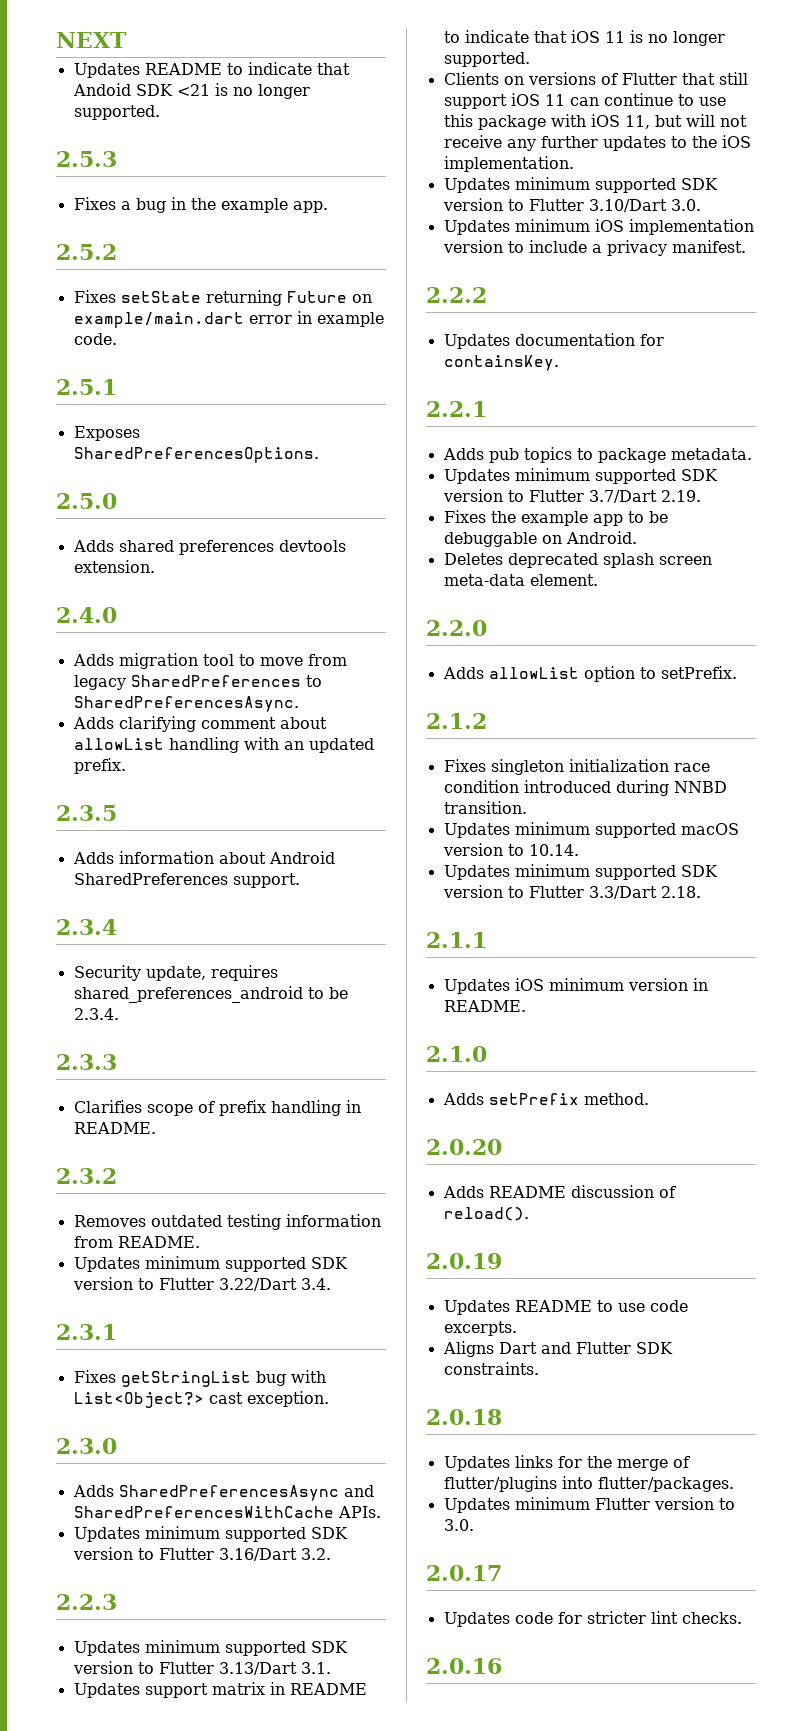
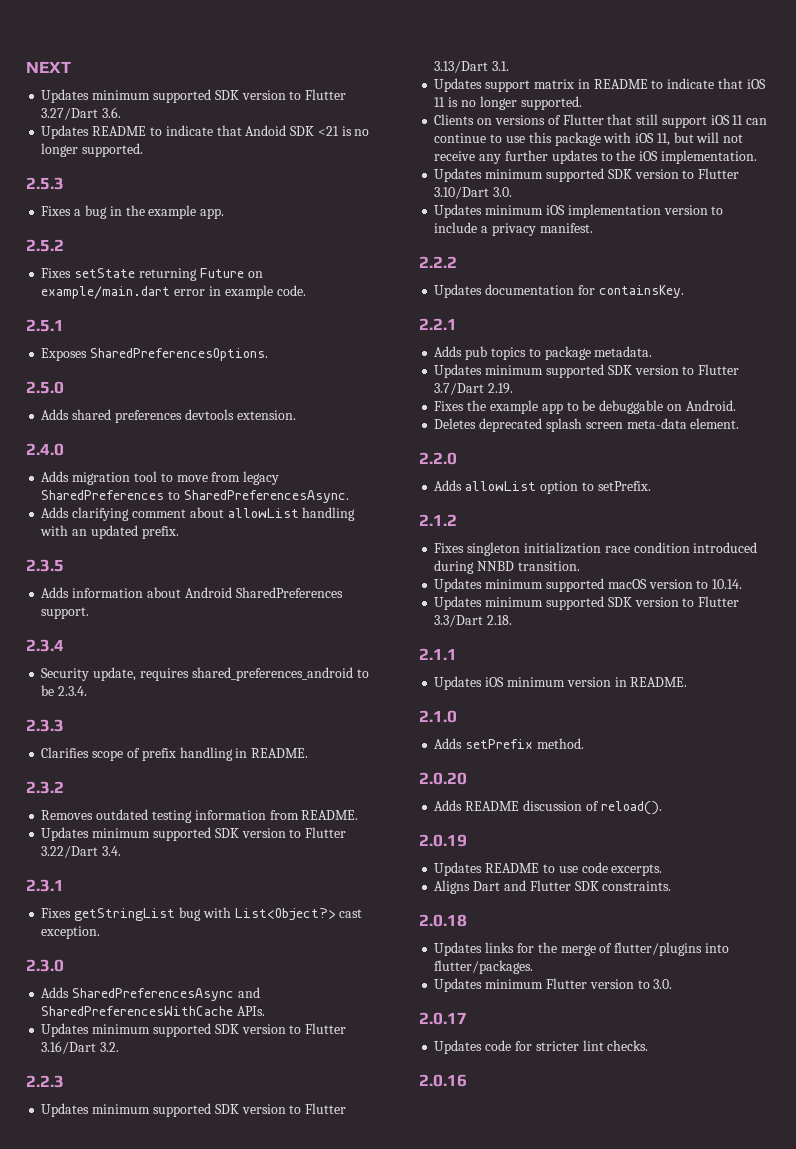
(127, 40) none -> [41,89,347,103] [41,107,122,120] // Updates minimum supported SDK version to Flutter 3.27/Dart 3.6.

